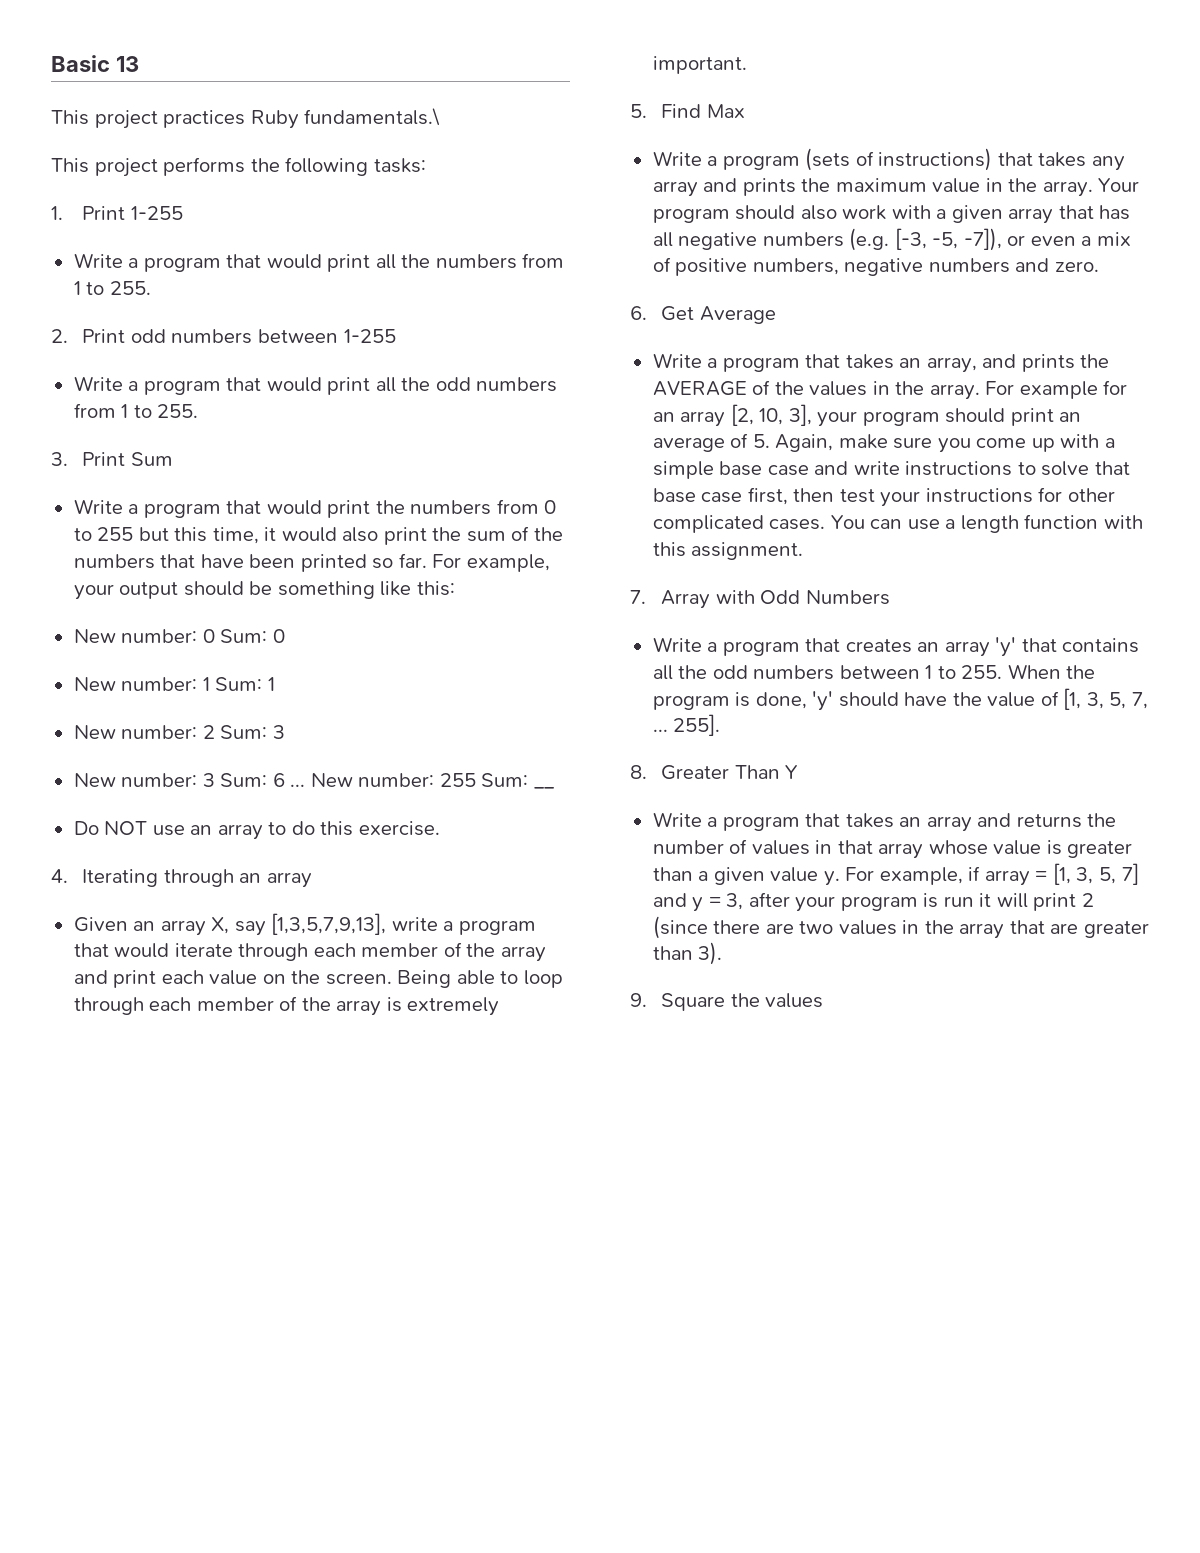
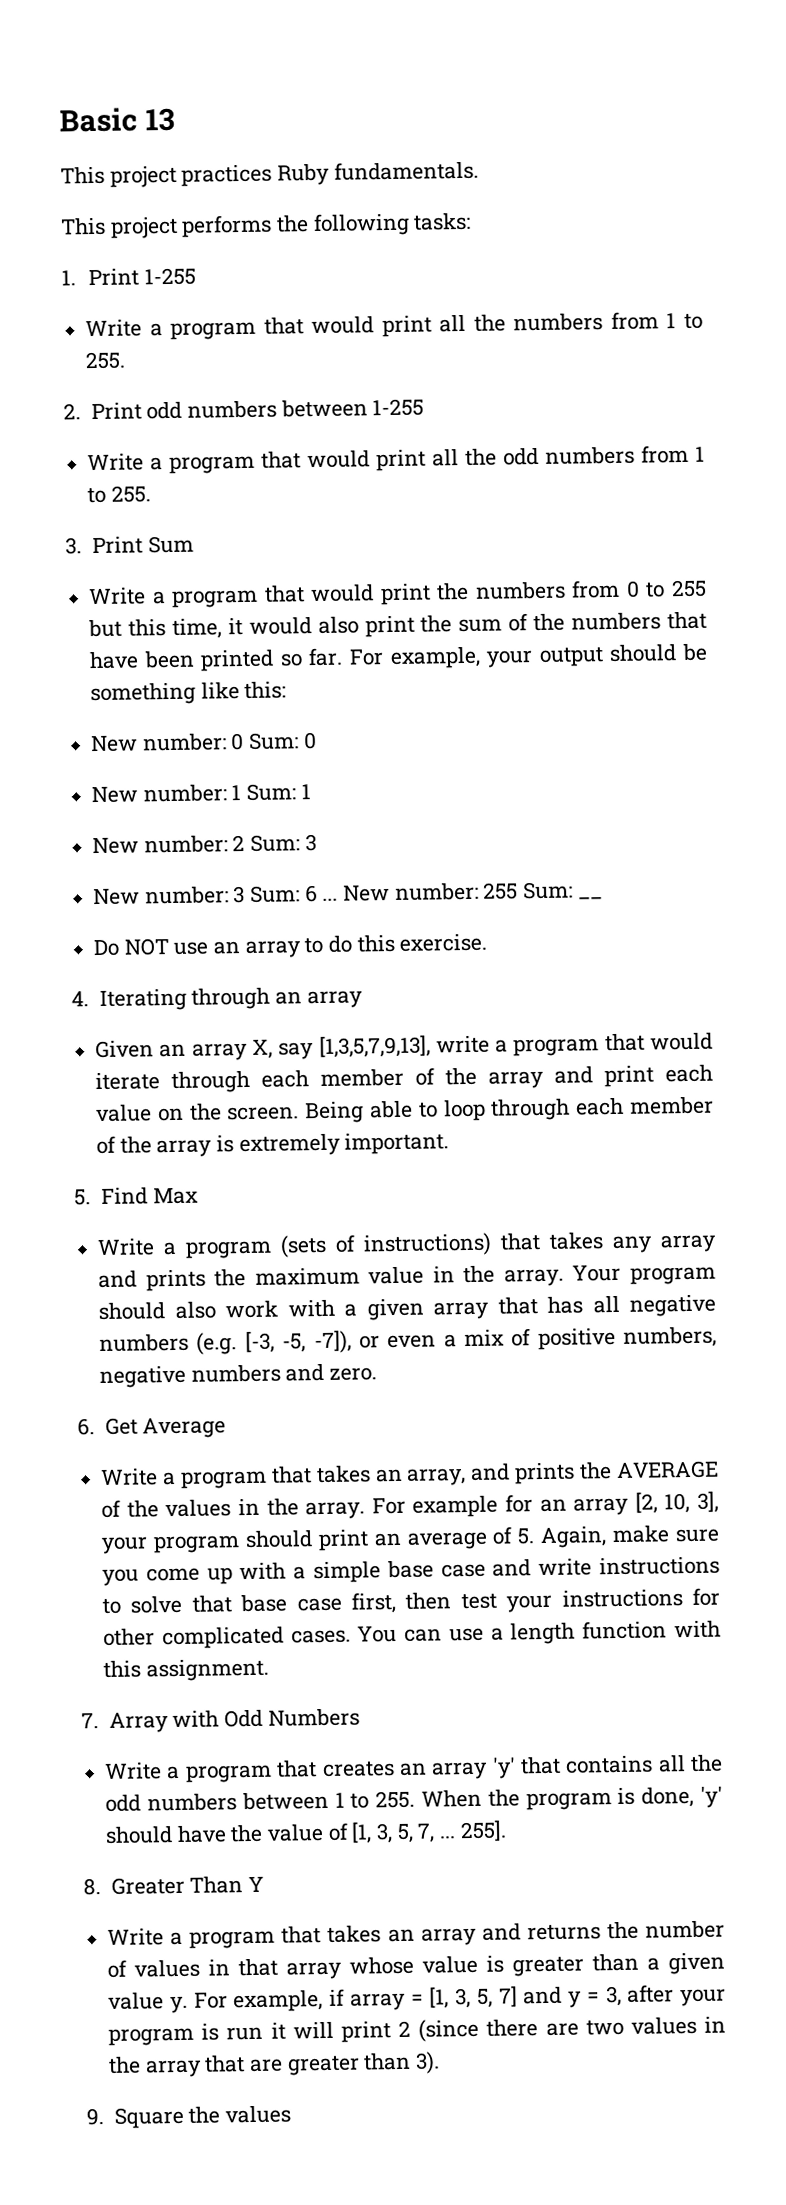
[304,108,441,126] fundamentals.\ -> [333,160,479,181] fundamentals.

